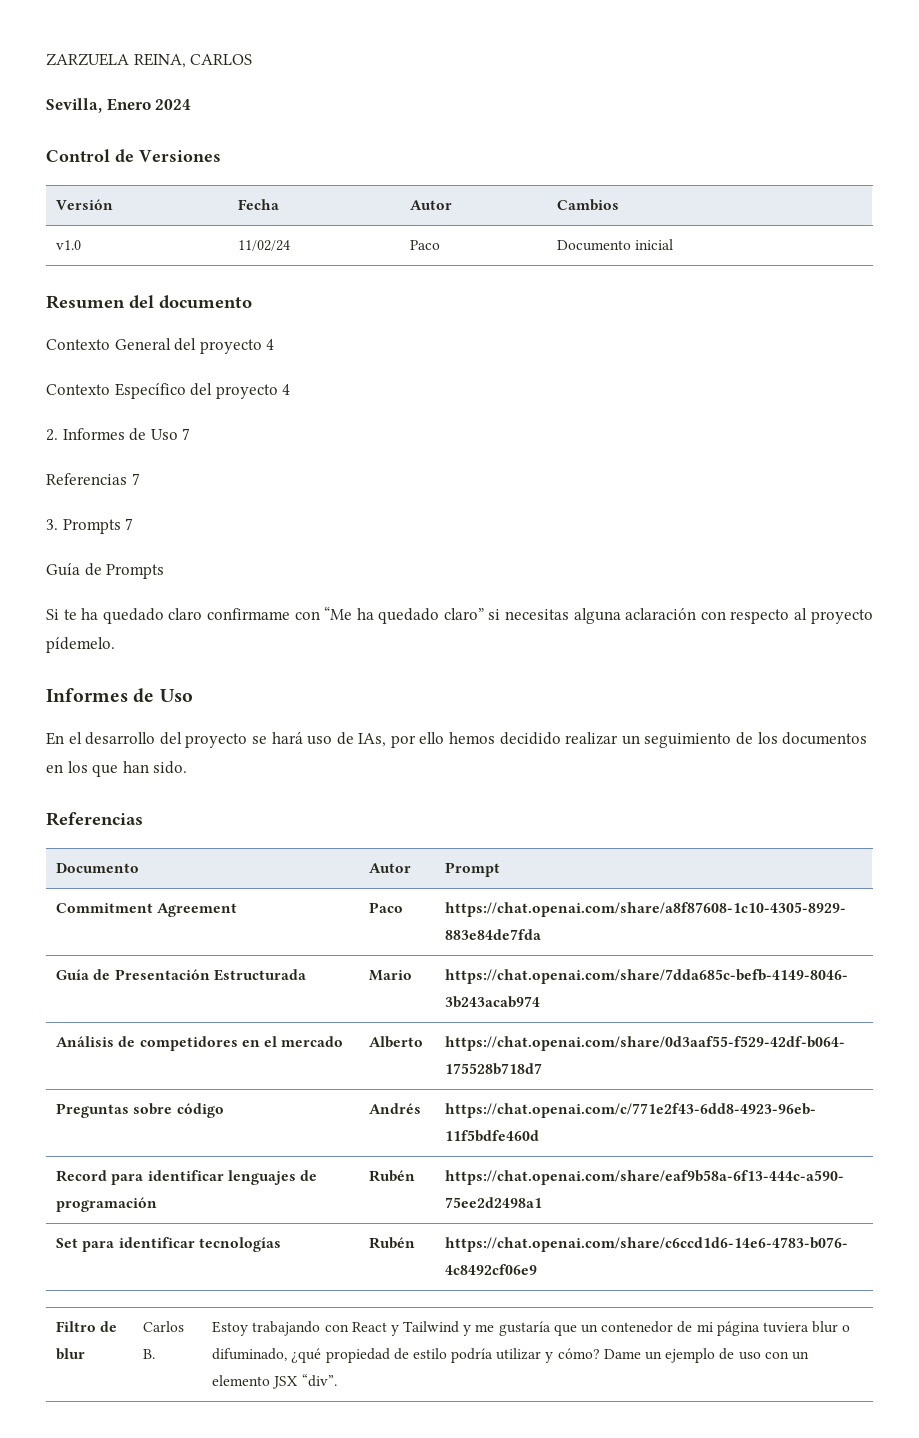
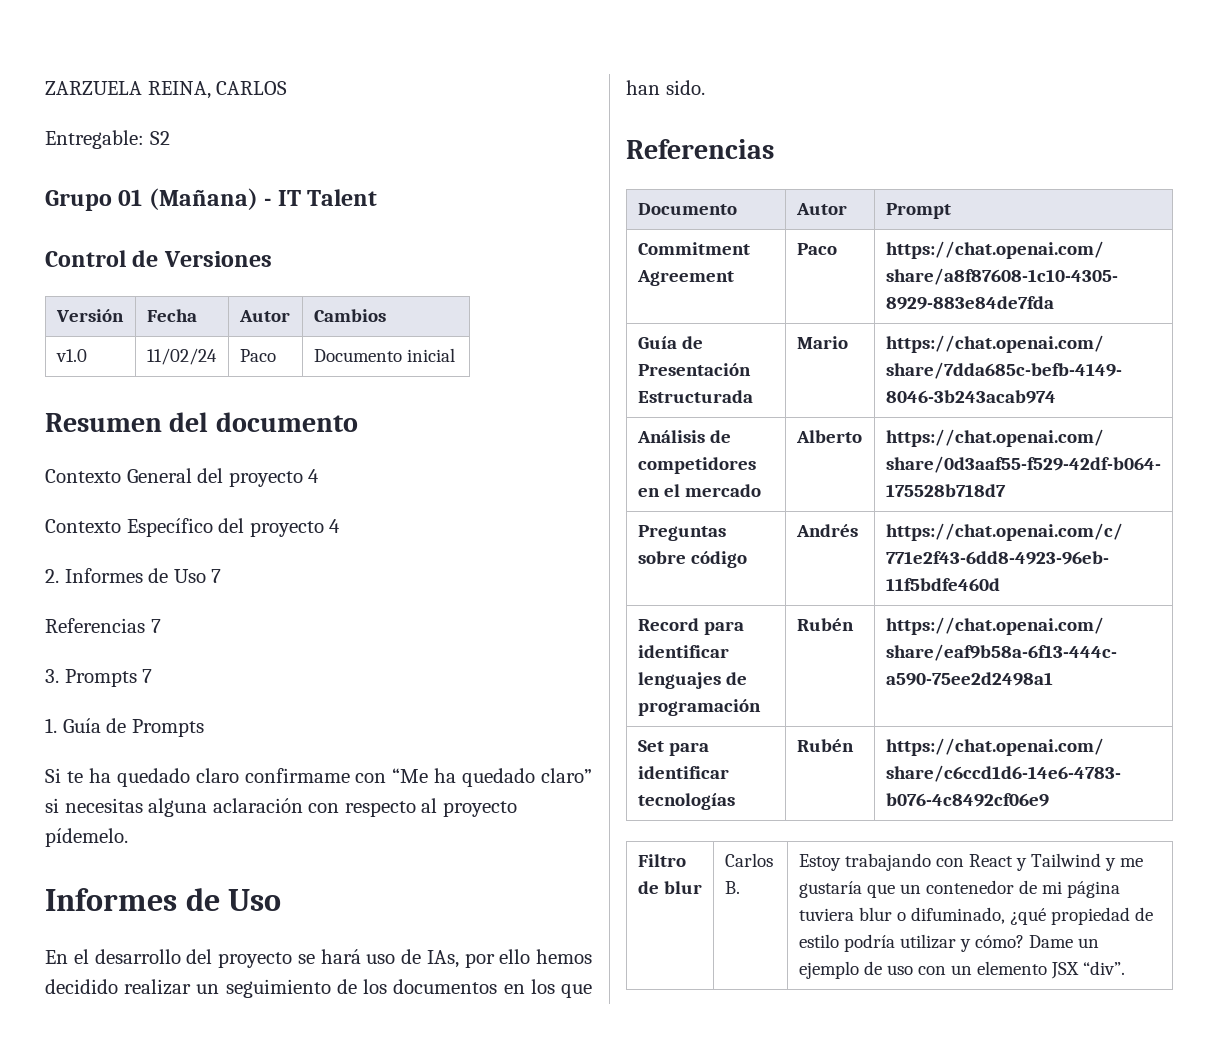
[46,98,192,113] Sevilla, Enero 2024 -> [45,130,170,149] [45,188,378,211] Entregable: S2 // Grupo 01 (Mañana) - IT Talent
(134, 524) none -> [45,718,57,733] 1.

